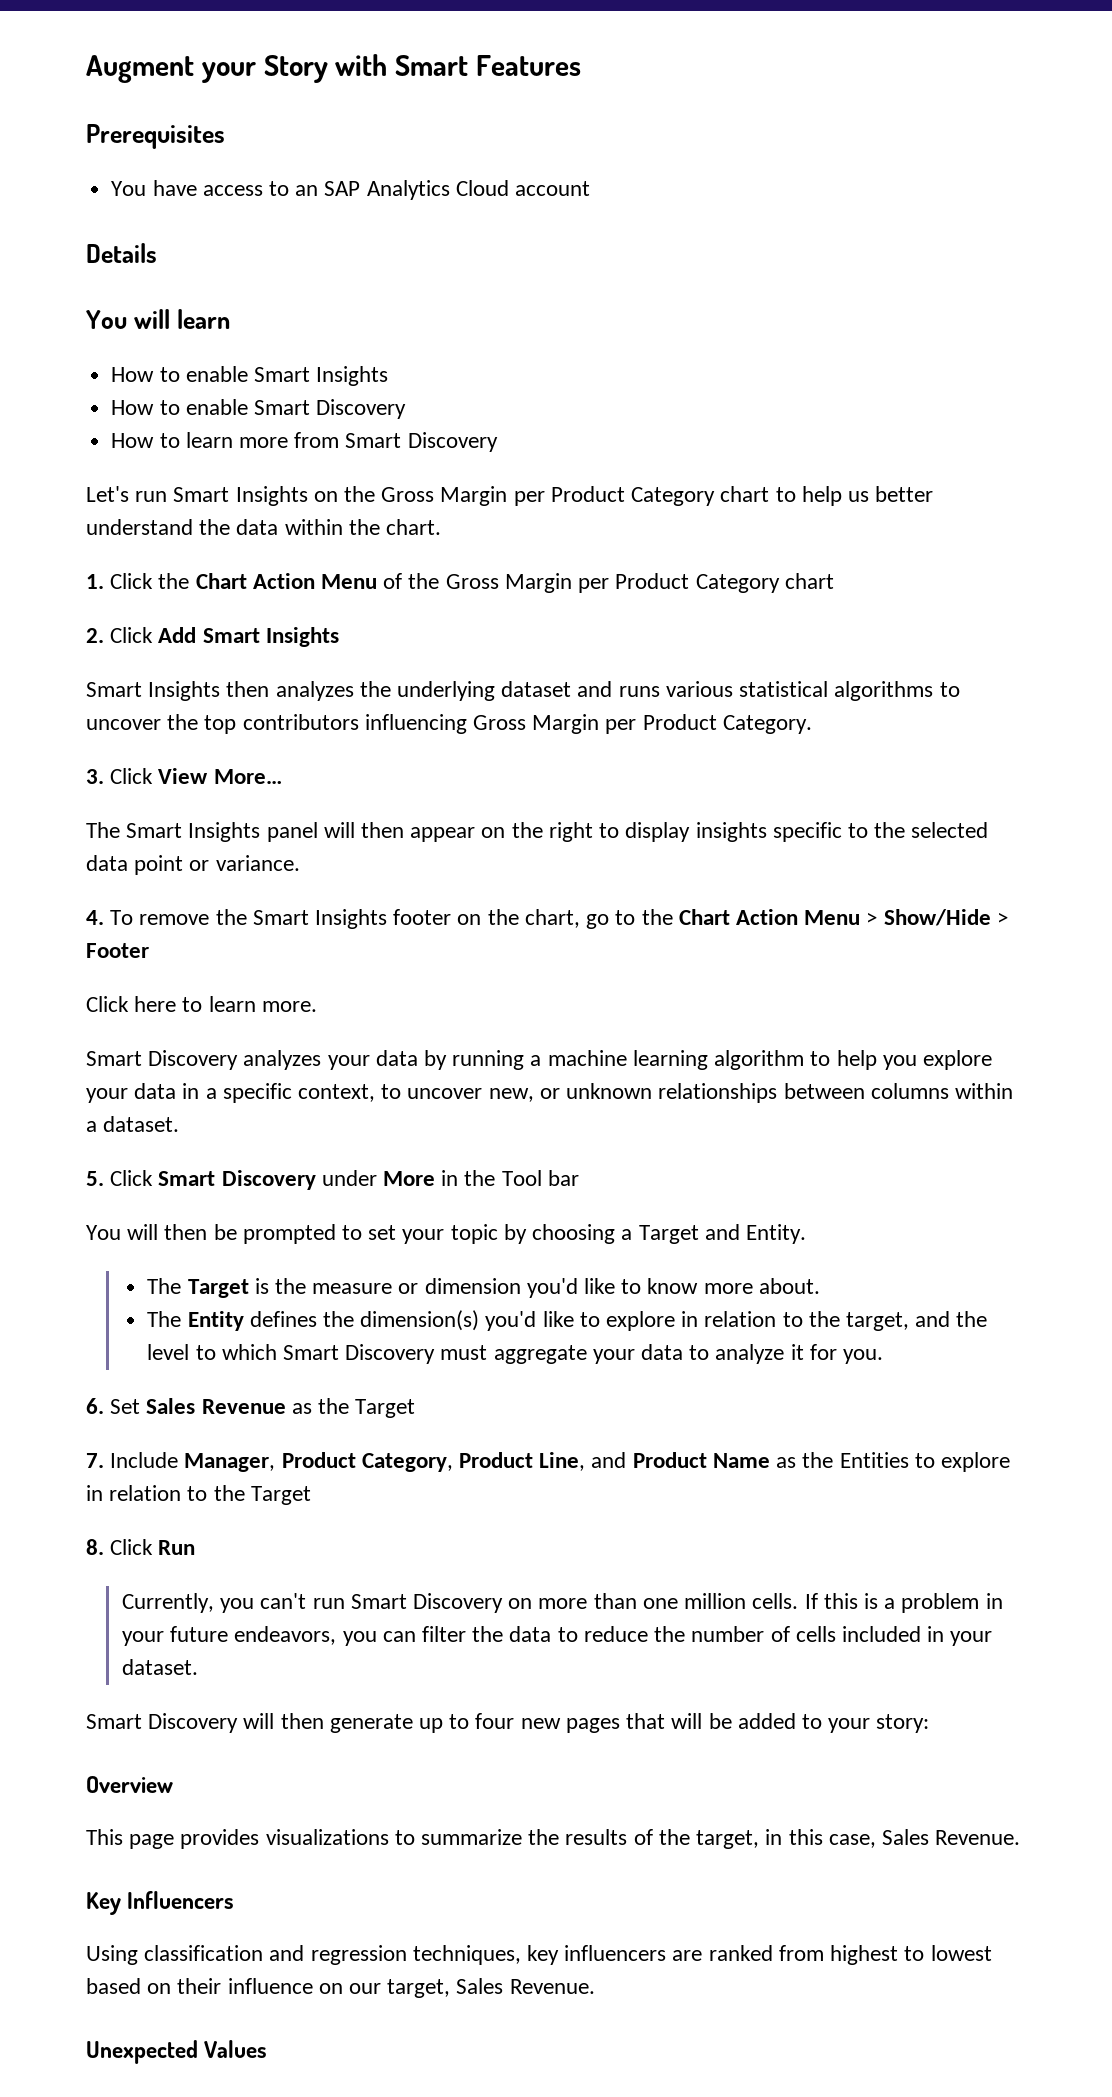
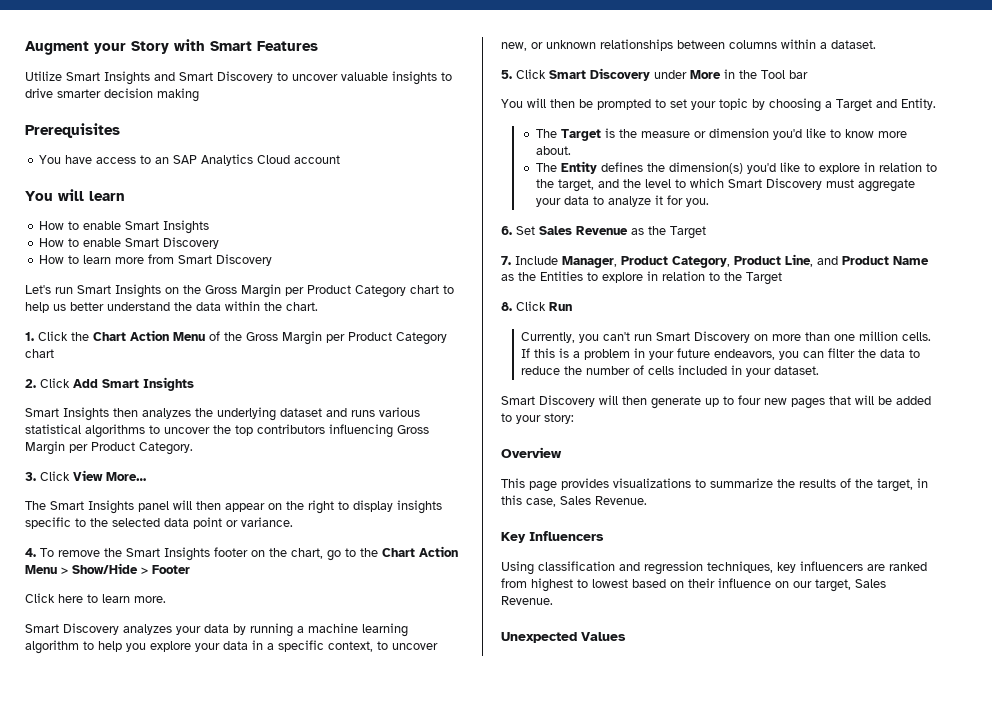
(582, 65) none -> [25,71,452,85] [25,88,199,102] // Utilize Smart Insights and Smart Discovery to uncover valuable insights to drive smarter decision making
[86,243,157,263] // Details -> (341, 159) none

